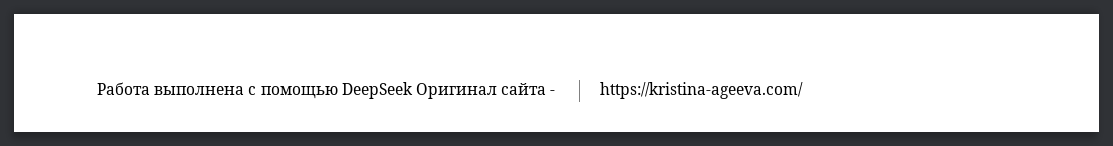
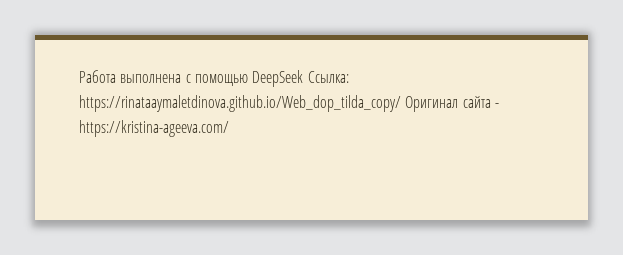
(413, 90) none -> [307,71,349,83] [79,95,401,112] Ссылка: https://rinataaymaletdinova.github.io/Web_dop_tilda_copy/

